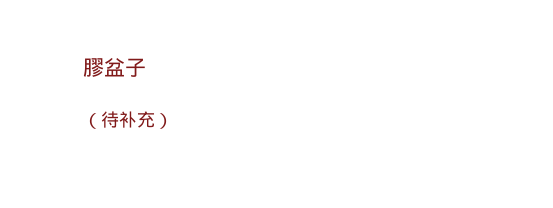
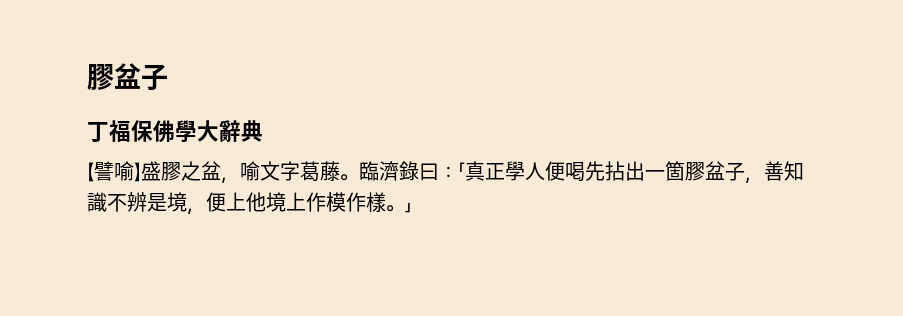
[83,111,173,129] （待补充） -> [87,120,263,143] [87,161,804,184] [87,192,412,215] 丁福保佛學大辭典 // 【譬喻】盛膠之盆，喻文字葛藤。臨濟錄曰：「真正學人便喝先拈出一箇膠盆子，善知識不辨是境，便上他境上作模作樣。」

